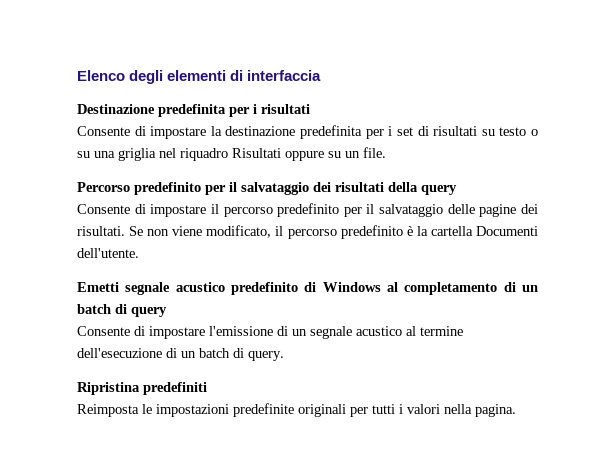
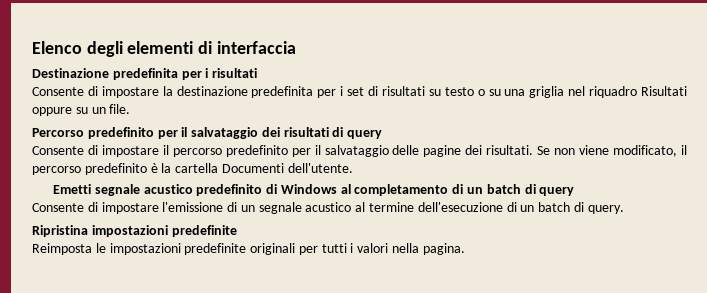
[388,182,418,192] della -> [332,127,344,137] di
[143,382,207,395] predefiniti -> [91,225,237,237] impostazioni predefinite

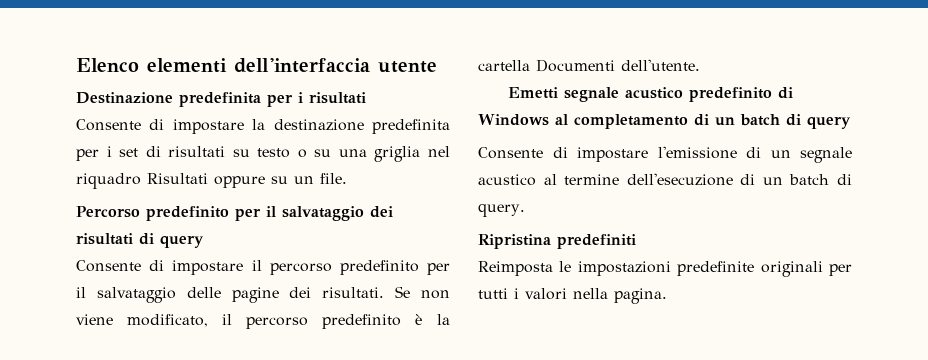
[86,41,296,57] degli elementi di interfaccia -> [147,58,437,73] elementi dell'interfaccia utente
[91,225,237,237] impostazioni predefinite -> [557,234,636,249] predefiniti

